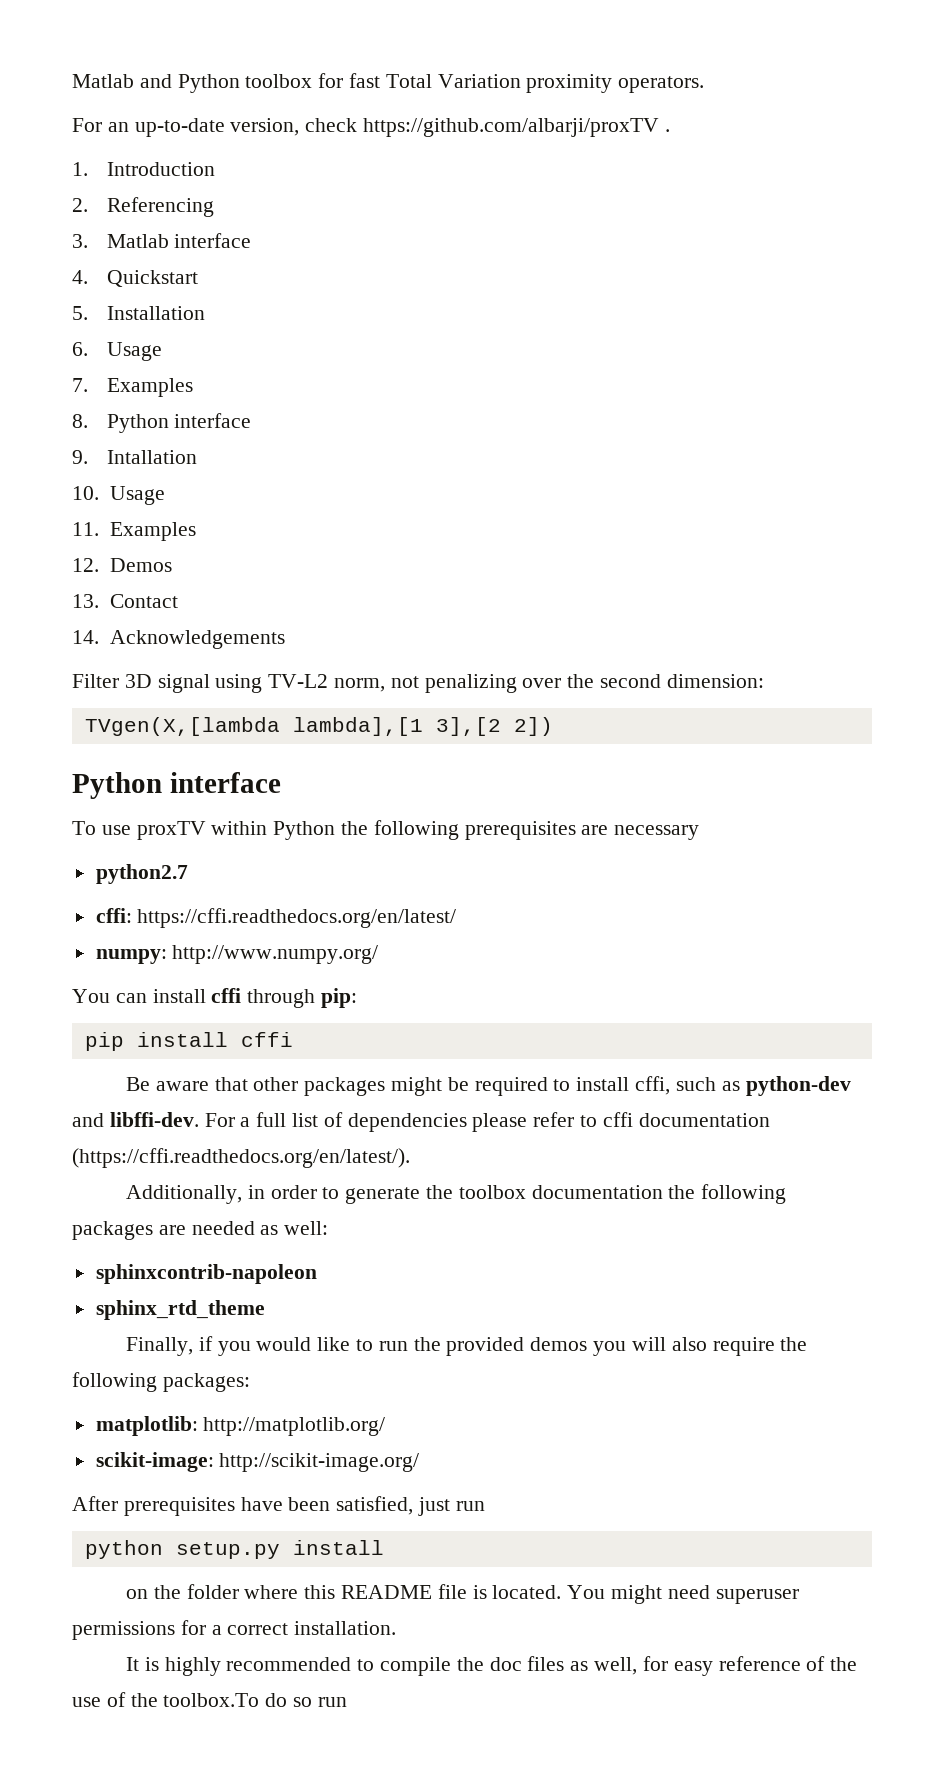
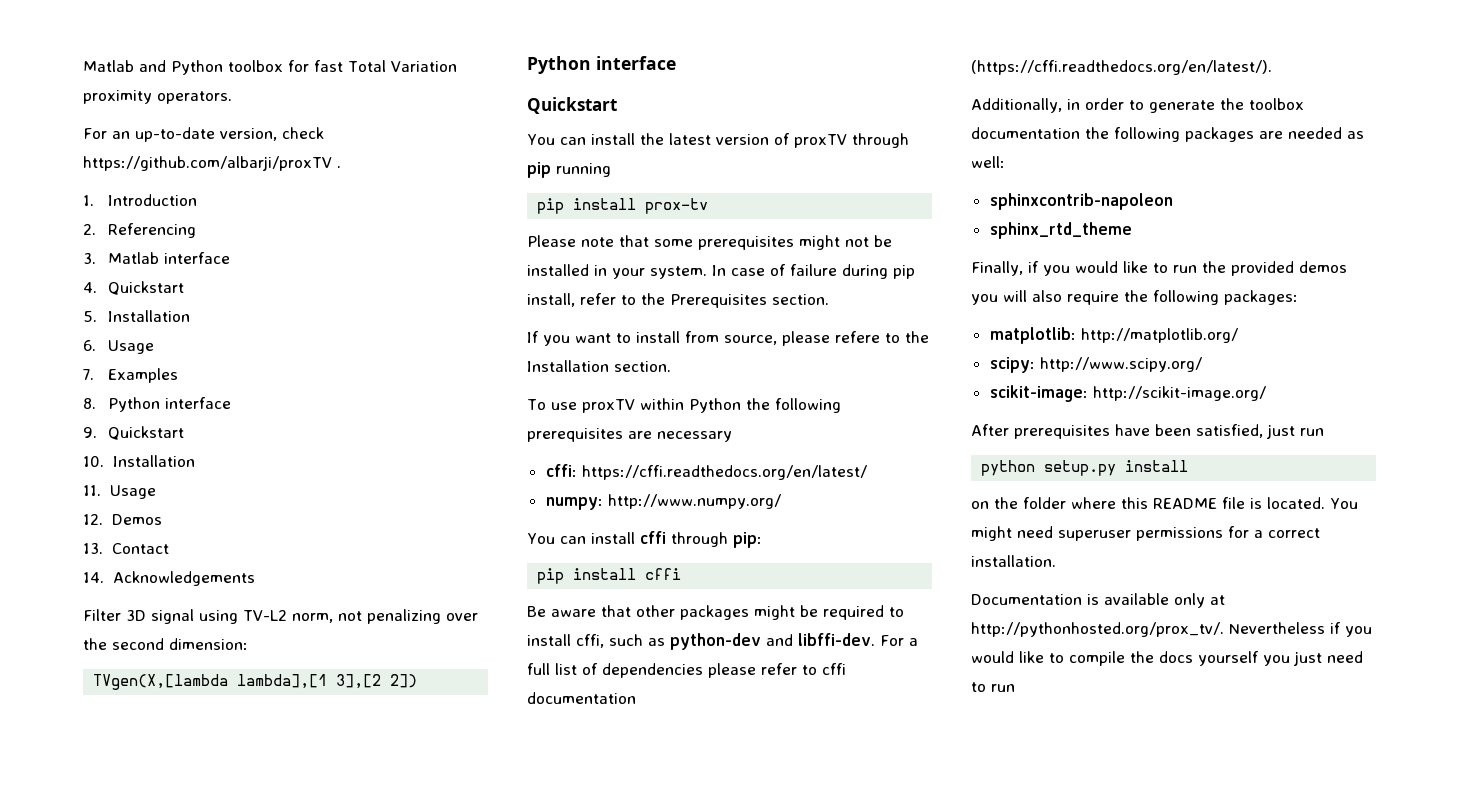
[106,450,197,464] [72,486,165,505] [72,522,196,541] Intallation // 10. Usage // 11. Examples -> [108,426,185,440] [83,455,195,467] [83,485,156,499] Quickstart // 10. Installation // 11. Usage
(281, 782) none -> [527,97,617,114] [527,133,909,148] [527,162,611,178] [537,198,709,214] [527,235,892,250] [527,264,915,279] [527,293,829,308] [527,331,929,346] [527,360,671,372] // Quickstart // You can install the latest version of proxTV through pip running // pip install prox-tv // Please note that some prerequisites might not be installed in your system. In case of failure during pip install, refer to the Prerequisites section. // If you want to install from source, please refere to the Installation section.
[95,864,188,884] // python2.7 -> (732, 436) none
(386, 1426) none -> [989,357,1202,373] // scipy: http://www.scipy.org/
[126,1656,858,1676] [72,1692,313,1707] It is highly recommended to compile the doc files as well, for easy reference of the use of the toolbox.To do so -> [971,593,1225,608] [971,622,1372,637] [971,651,1363,666] [971,682,986,692] Documentation is available only at http://pythonhosted.org/prox_tv/. Nevertheless if you would like to compile the docs yourself you just need to

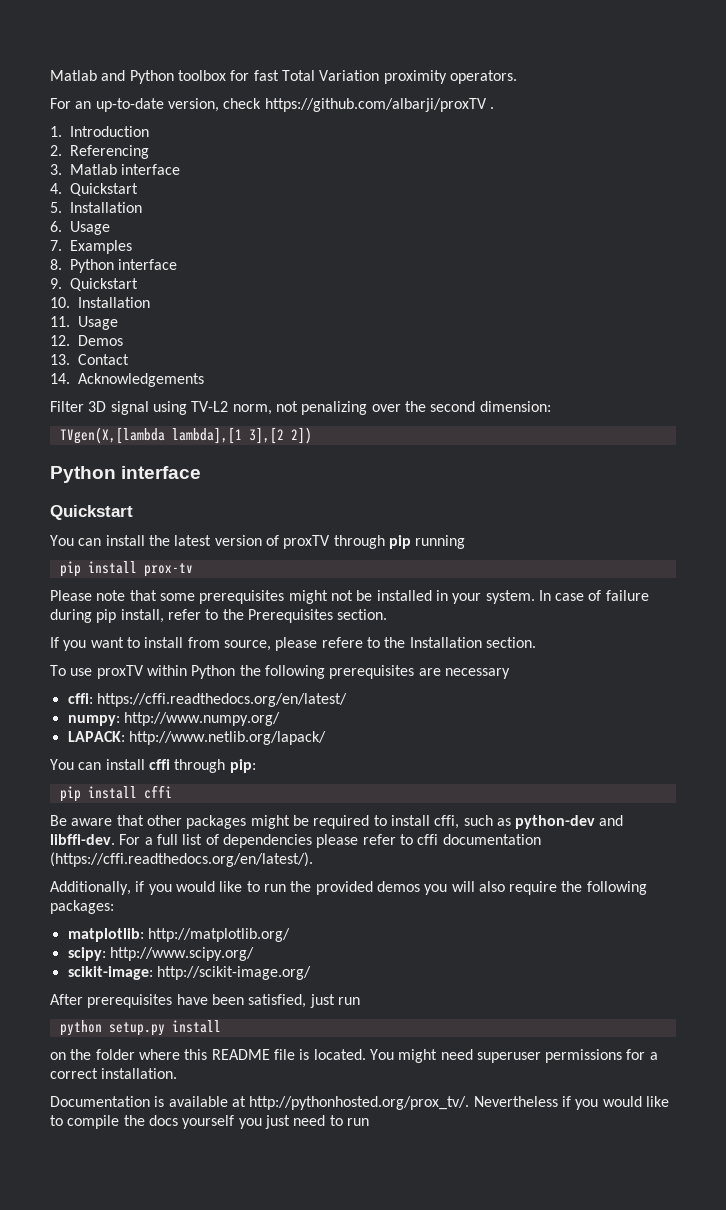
(781, 501) none -> [67,731,326,745] // LAPACK: http://www.netlib.org/lapack/
[1067,98,1304,113] [971,127,1364,142] [971,156,1005,168] [989,193,1173,210] [989,222,1132,239] [971,261,1023,276] in order to generate the toolbox documentation the following packages are needed as well: // sphinxcontrib-napoleon // sphinx_rtd_theme // Finally, -> (131, 888) none
[1174,593,1205,608] only -> (228, 1101) none

